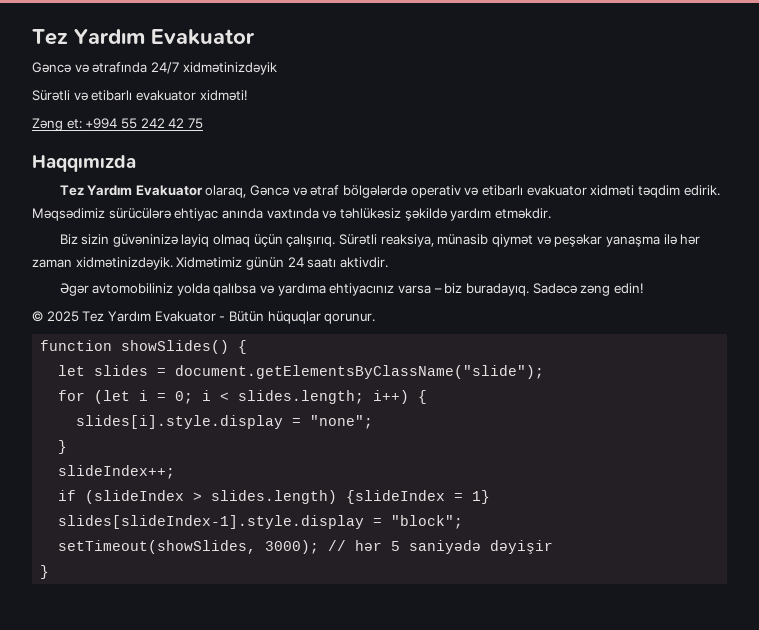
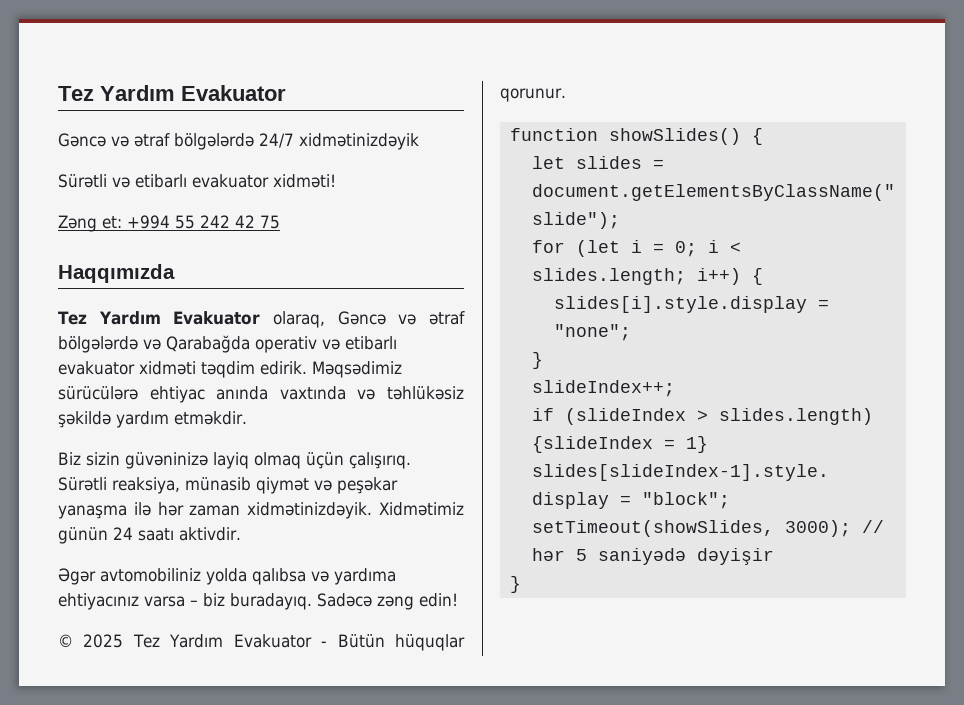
[92,62,148,73] ətrafında -> [134,133,254,150] ətraf bölgələrdə
(408, 191) none -> [143,335,250,353] və Qarabağda

